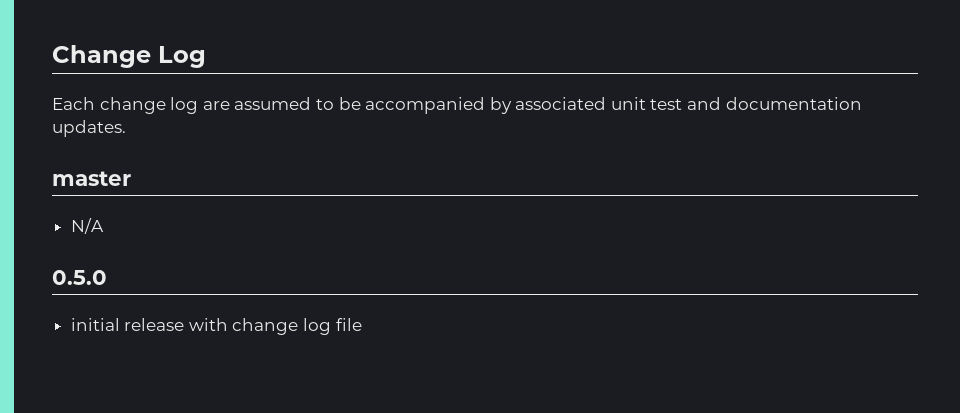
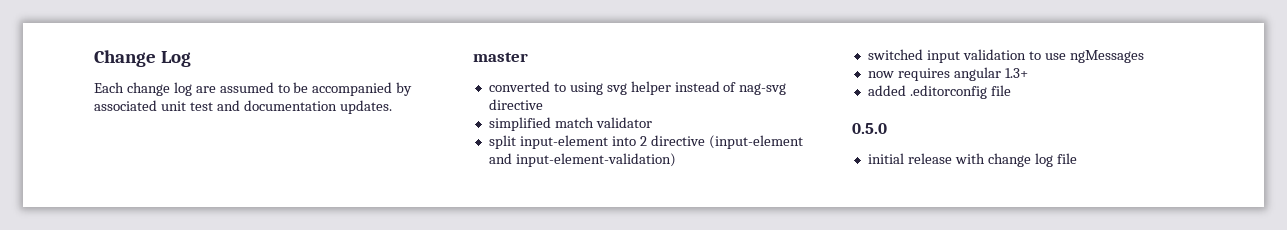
[70,218,104,234] N/A -> [488,81,787,95] [488,99,543,110] [488,117,652,131] [488,135,803,149] [488,153,676,167] [867,49,1144,63] [867,67,1028,81] [867,85,1011,99] converted to using svg helper instead of nag-svg directive // simplified match validator // split input-element into 2 directive (input-element and input-element-validation) // switched input validation to use ngMessages // now requires angular 1.3+ // added .editorconfig file

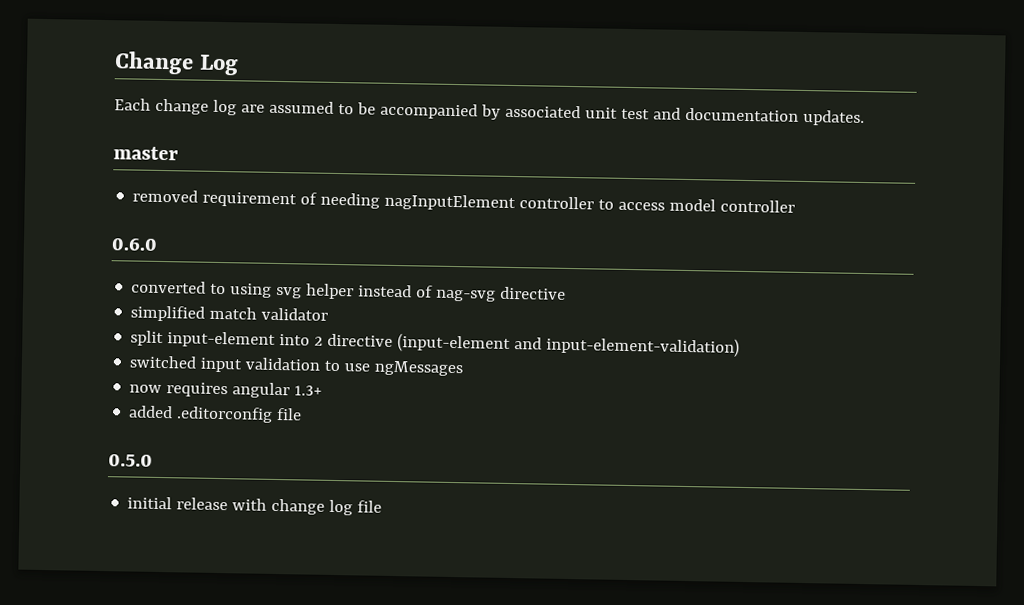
(528, 57) none -> [132,189,796,213] [111,237,158,251] // removed requirement of needing nagInputElement controller to access model controller // 0.6.0

